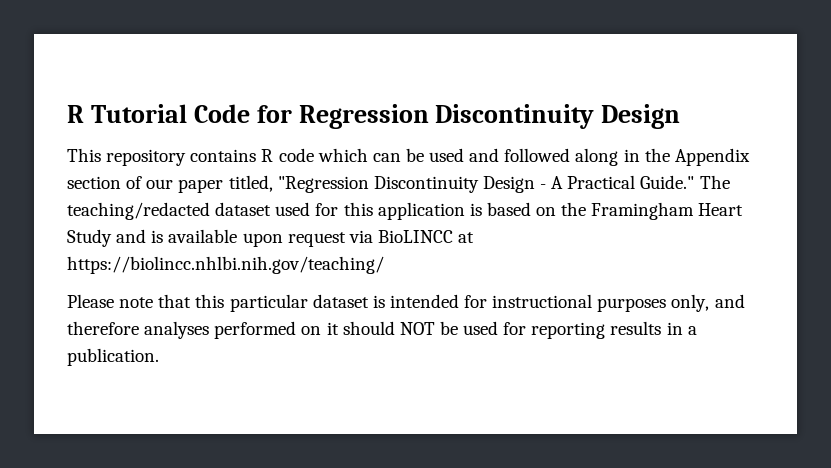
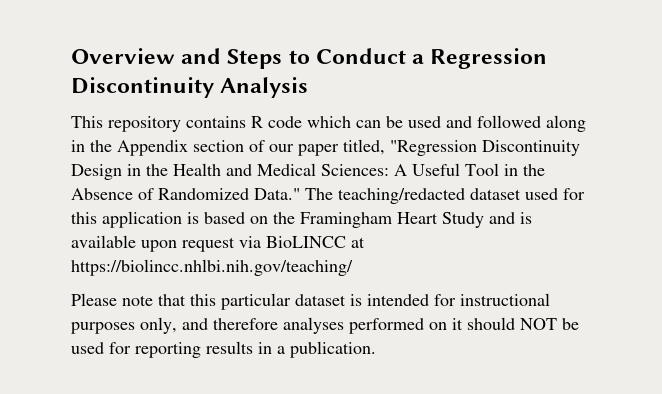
[67,104,292,123] R Tutorial Code for -> [71,48,425,69] Overview and Steps to Conduct a
[601,104,681,129] Design -> [220,77,309,98] Analysis
[540,175,695,189] - A Practical Guide." -> [127,163,545,176] [71,188,300,200] in the Health and Medical Sciences: A Useful Tool in the Absence of Randomized Data."

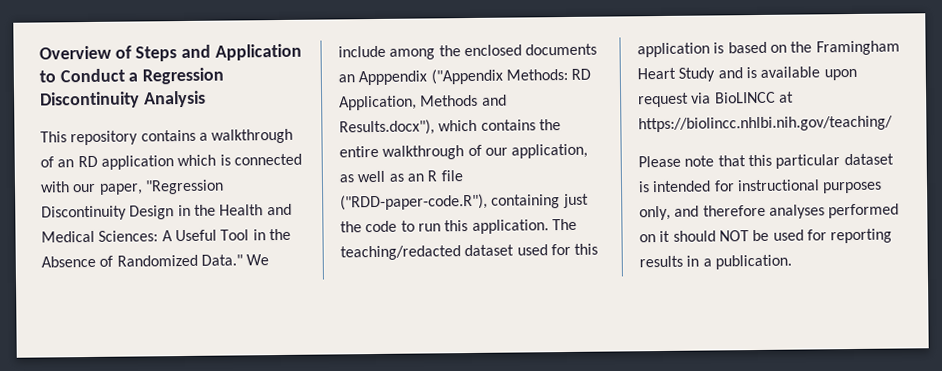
[181,48,283,69] and Steps -> [114,43,302,62] of Steps and Application
[251,115,586,132] [71,139,385,156] R code which can be used and followed along in the Appendix section of our paper titled, -> [198,128,294,144] [40,153,302,170] [40,181,143,195] a walkthrough of an RD application which is connected with our paper,
(300, 194) none -> [246,254,270,266] [338,43,598,60] [338,68,592,86] [339,94,507,111] [339,119,561,136] [339,143,589,160] [339,170,463,183] [340,193,589,211] [340,219,549,234] We include among the enclosed documents an Apppendix ("Appendix Methods: RD Application, Methods and Results.docx"), which contains the entire walkthrough of our application, as well as an R file ("RDD-paper-code.R"), containing just the code to run this application.

